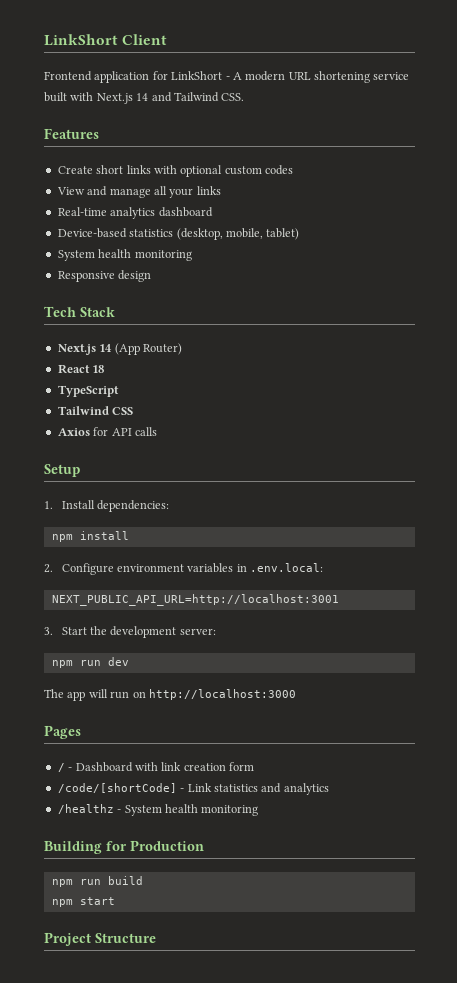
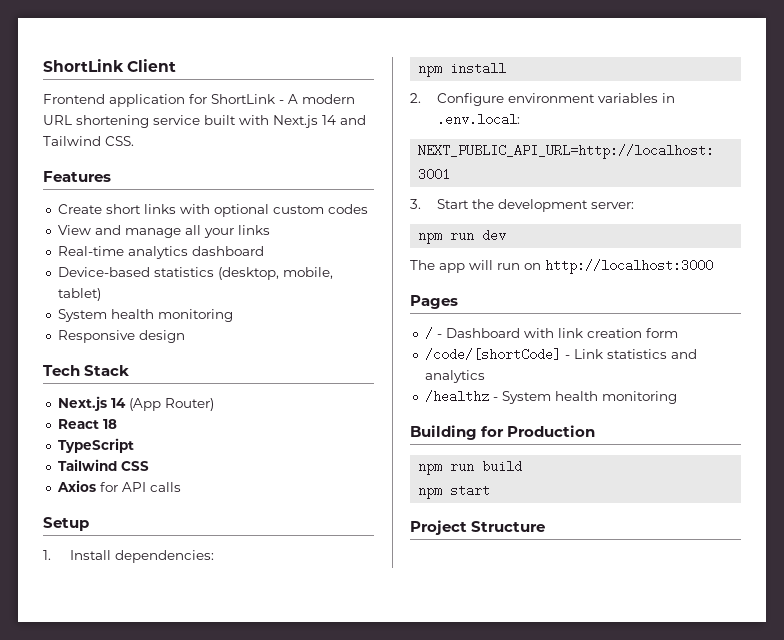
[44,34,118,46] LinkShort -> [43,59,124,72] ShortLink
[171,71,223,80] LinkShort -> [211,94,275,104] ShortLink

